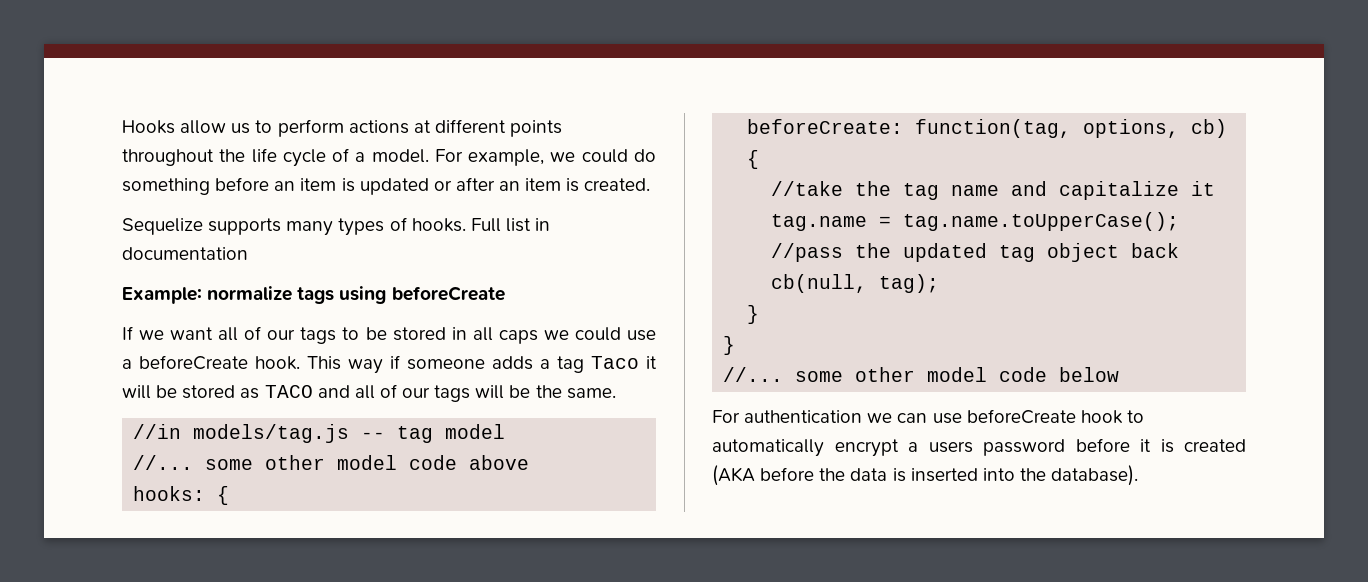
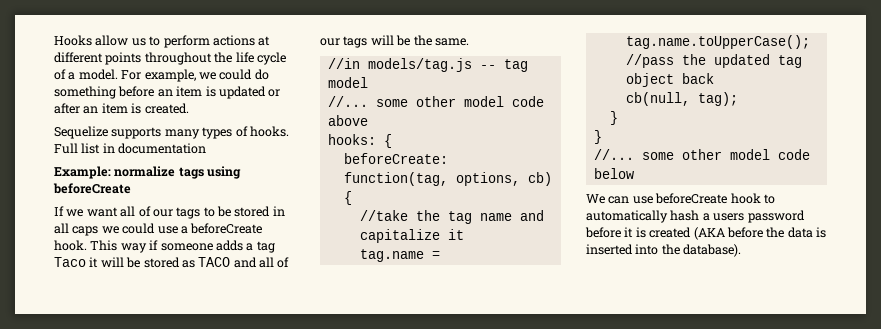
[712,410,893,423] For authentication we -> [586,194,605,204] We
[834,439,899,457] encrypt -> [670,210,700,221] hash

